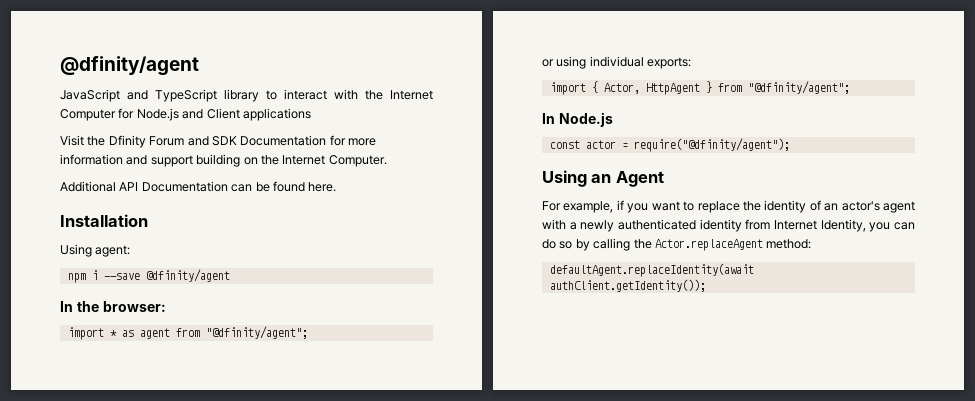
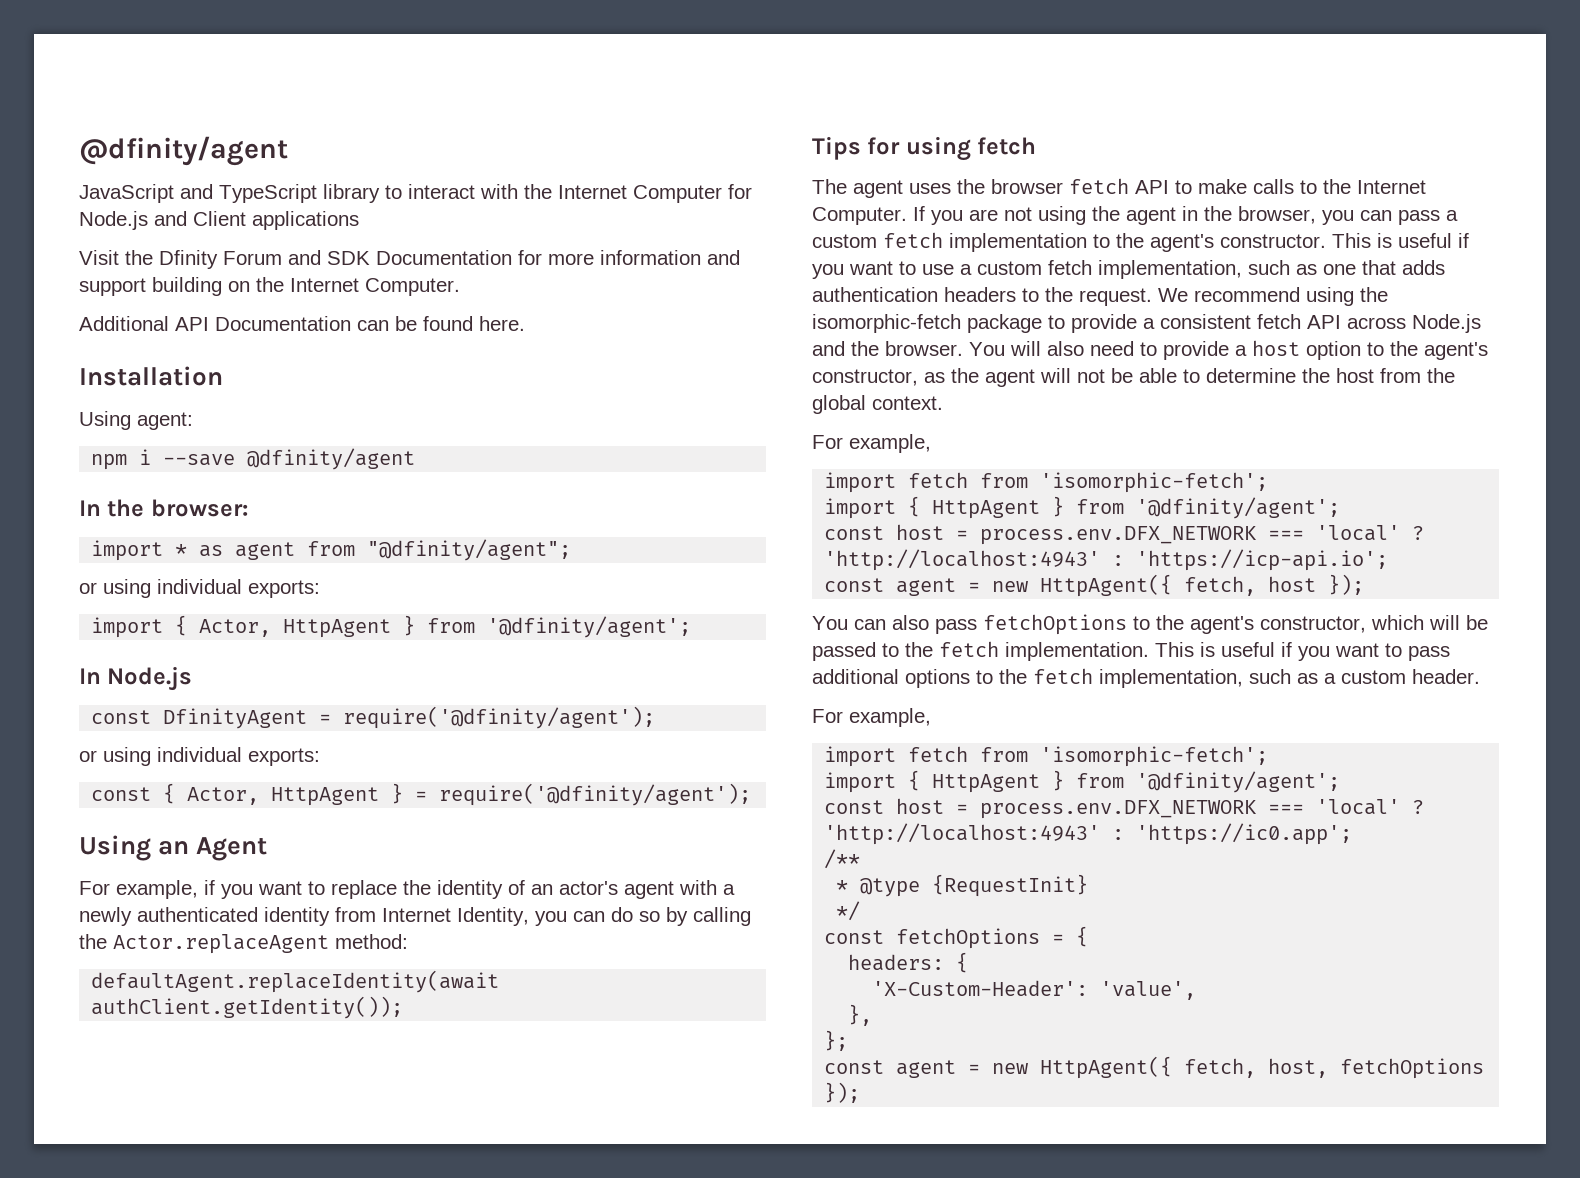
[747,81,850,94] "@dfinity/agent"; -> [487,616,692,638] '@dfinity/agent';
[585,138,790,152] actor = require("@dfinity/agent"); -> [163,706,656,729] [79,747,320,766] [91,783,752,806] DfinityAgent = require('@dfinity/agent'); // or using individual exports: // const { Actor, HttpAgent } = require('@dfinity/agent');
(706, 285) none -> [812,136,1037,161] [812,178,1426,198] [812,206,1458,225] [812,232,1469,252] [812,260,1445,279] [812,287,1388,306] [812,314,1481,333] [812,340,1488,360] [812,368,1455,387] [812,395,943,414] [812,434,931,453] [824,472,1269,493] [824,496,1341,519] [824,524,1425,545] [824,549,1389,571] [824,574,1365,597] [812,614,1488,635] [812,641,1450,661] [812,668,1480,688] [812,708,931,727] [824,746,1269,767] [824,770,1341,793] [824,798,1425,819] [824,823,1353,845] [824,849,861,869] [836,874,1089,897] [836,901,861,921] [824,926,1089,949] [848,952,969,973] [872,980,1197,1000] [848,1004,873,1026] [824,1030,849,1051] [824,1056,1485,1079] [824,1082,861,1103] // Tips for using fetch // The agent uses the browser fetch API to make calls to the Internet Computer. If you are not using the agent in the browser, you can pass a custom fetch implementation to the agent's constructor. This is useful if you want to use a custom fetch implementation, such as one that adds authentication headers to the request. We recommend using the isomorphic-fetch package to provide a consistent fetch API across Node.js and the browser. You will also need to provide a host option to the agent's constructor, as the agent will not be able to determine the host from the global context. // For example, // import fetch from 'isomorphic-fetch'; // import { HttpAgent } from '@dfinity/agent'; // const host = process.env.DFX_NETWORK === 'local' ? 'http://localhost:4943' : 'https://icp-api.io'; // const agent = new HttpAgent({ fetch, host }); // You can also pass fetchOptions to the agent's constructor, which will be passed to the fetch implementation. This is useful if you want to pass additional options to the fetch implementation, such as a custom header. // For example, // import fetch from 'isomorphic-fetch'; // import { HttpAgent } from '@dfinity/agent'; // const host = process.env.DFX_NETWORK === 'local' ? 'http://localhost:4943' : 'https://ic0.app'; // /** // * @type {RequestInit} // */ // const fetchOptions = { // headers: { // 'X-Custom-Header': 'value', // }, // }; // const agent = new HttpAgent({ fetch, host, fetchOptions });

